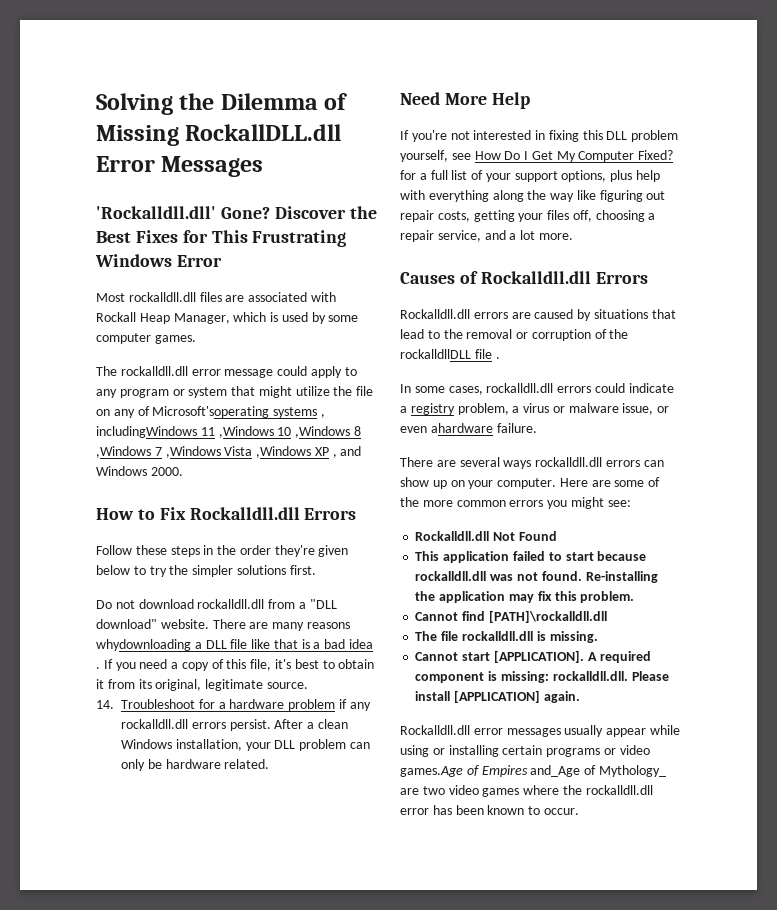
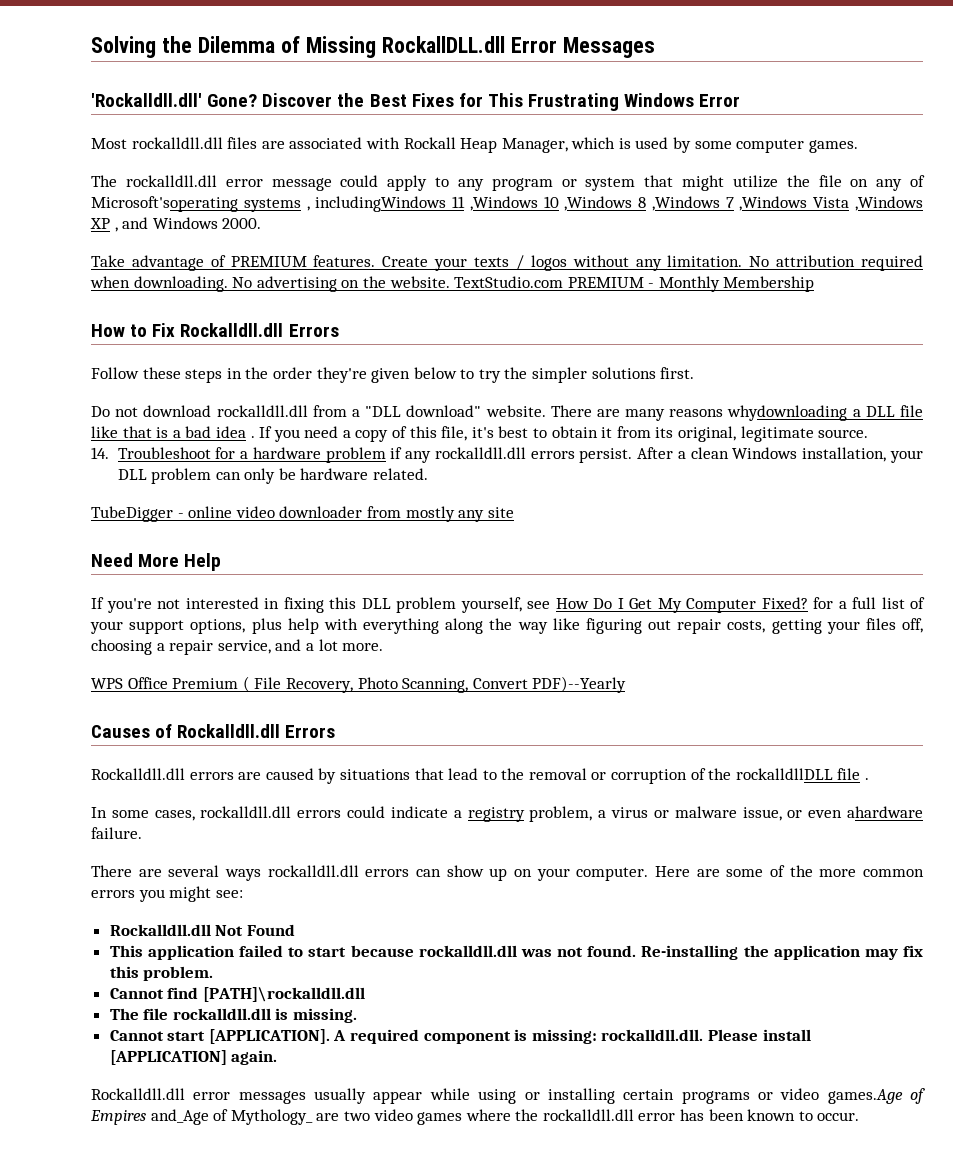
(183, 471) none -> [91,255,924,271] [90,276,815,292] // Take advantage of PREMIUM features. Create your texts / logos without any limitation. No attribution required when downloading. No advertising on the website. TextStudio.com PREMIUM - Monthly Membership
(270, 764) none -> [91,506,514,522] // TubeDigger - online video downloader from mostly any site
(573, 236) none -> [91,676,627,693] // WPS Office Premium ( File Recovery, Photo Scanning, Convert PDF)--Yearly

